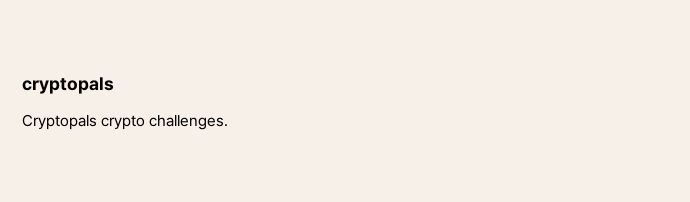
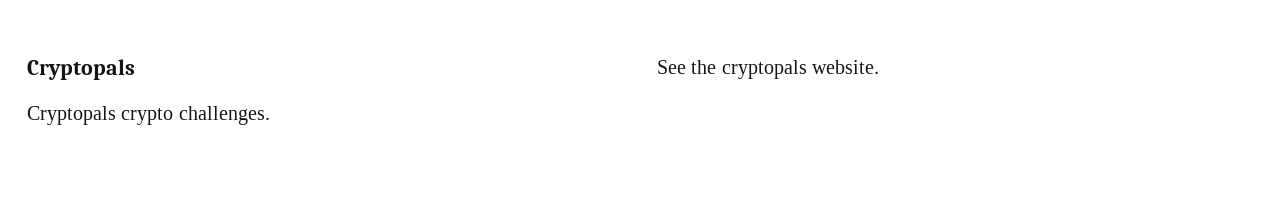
[22,77,114,94] cryptopals -> [27,59,135,80] Cryptopals
(229, 122) none -> [657,60,880,79] // See the cryptopals website.

